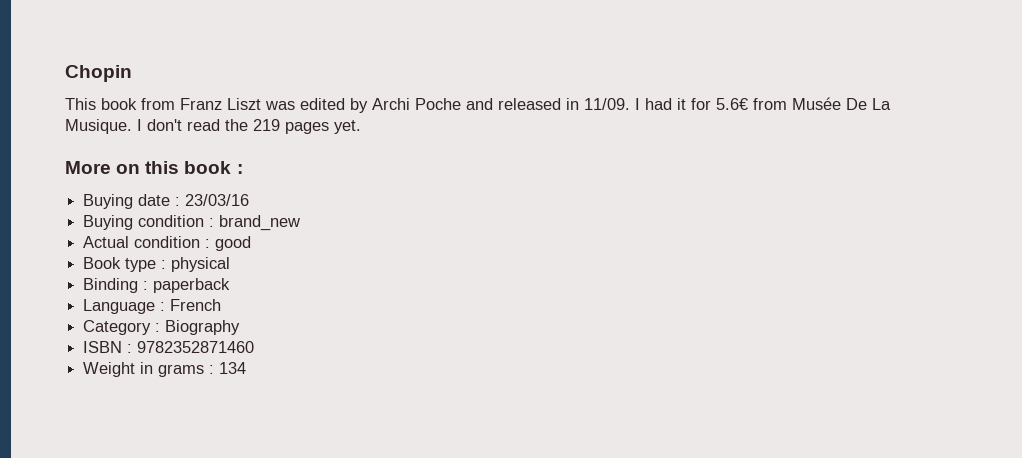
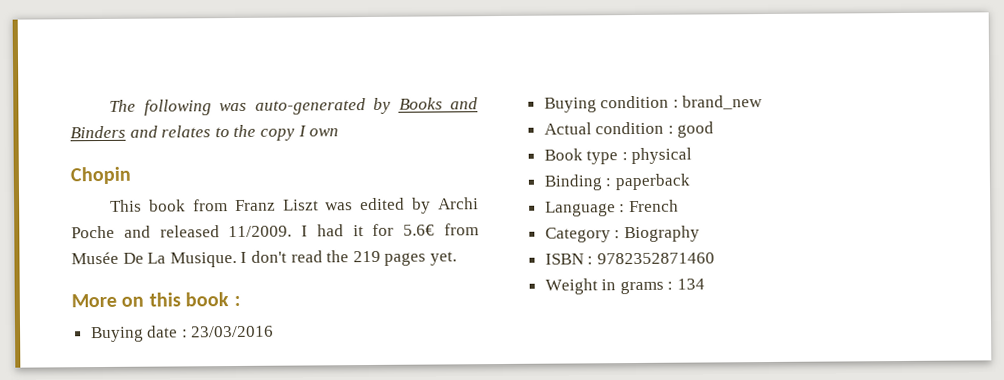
(65, 73) none -> [108,97,478,116] [70,124,340,141] The following was auto-generated by Books and Binders and relates to the copy I own //
[566,98,630,110] in 11/09. -> [228,225,293,238] 11/2009.
[185,194,250,206] 23/03/16 -> [191,325,275,338] 23/03/2016

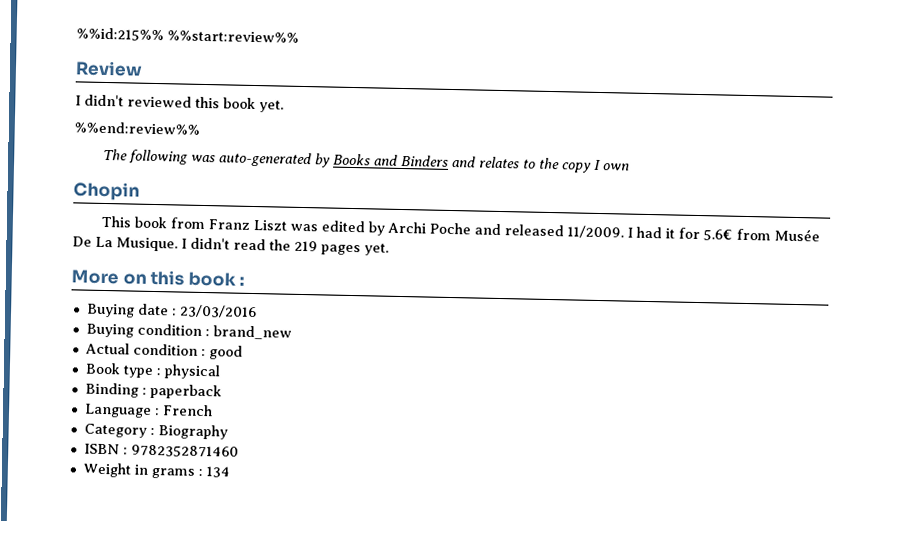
(108, 105) none -> [76,27,299,43] [75,60,143,77] [75,94,284,113] [74,121,200,135] %%id:215%% %%start:review%% // Review // I didn't reviewed this book yet. // %%end:review%% //
[250,250,287,263] don't -> [190,237,230,250] didn't

